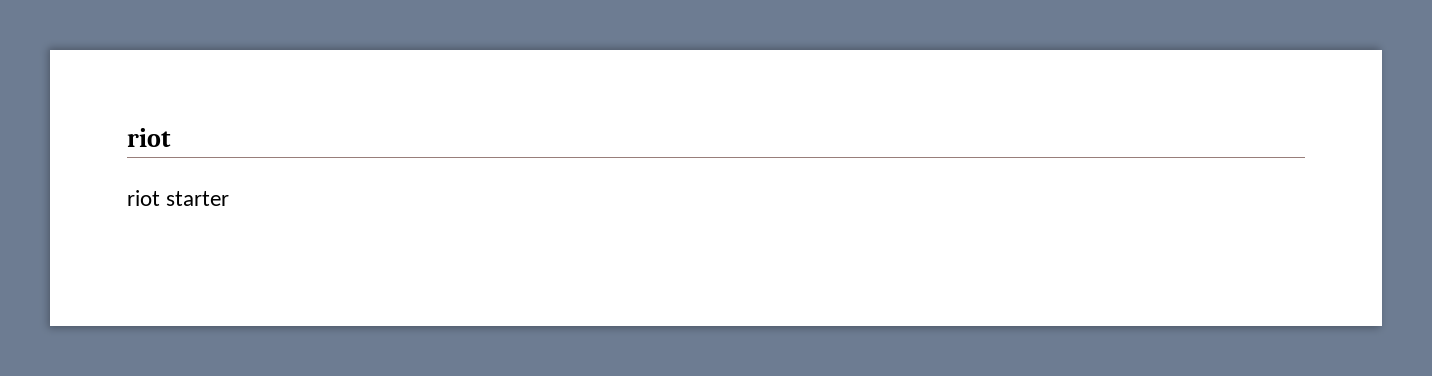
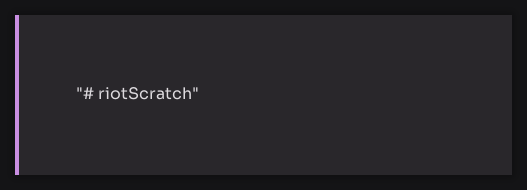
[127,128,171,147] [127,190,230,206] riot // riot starter -> [76,87,200,100] "# riotScratch"

